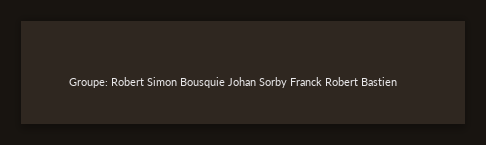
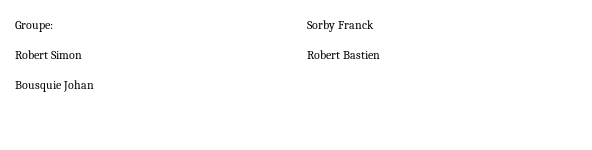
(108, 83) none -> (53, 26) //
(177, 81) none -> (83, 55) //
(256, 81) none -> (95, 86) //
(322, 81) none -> (375, 24) //

